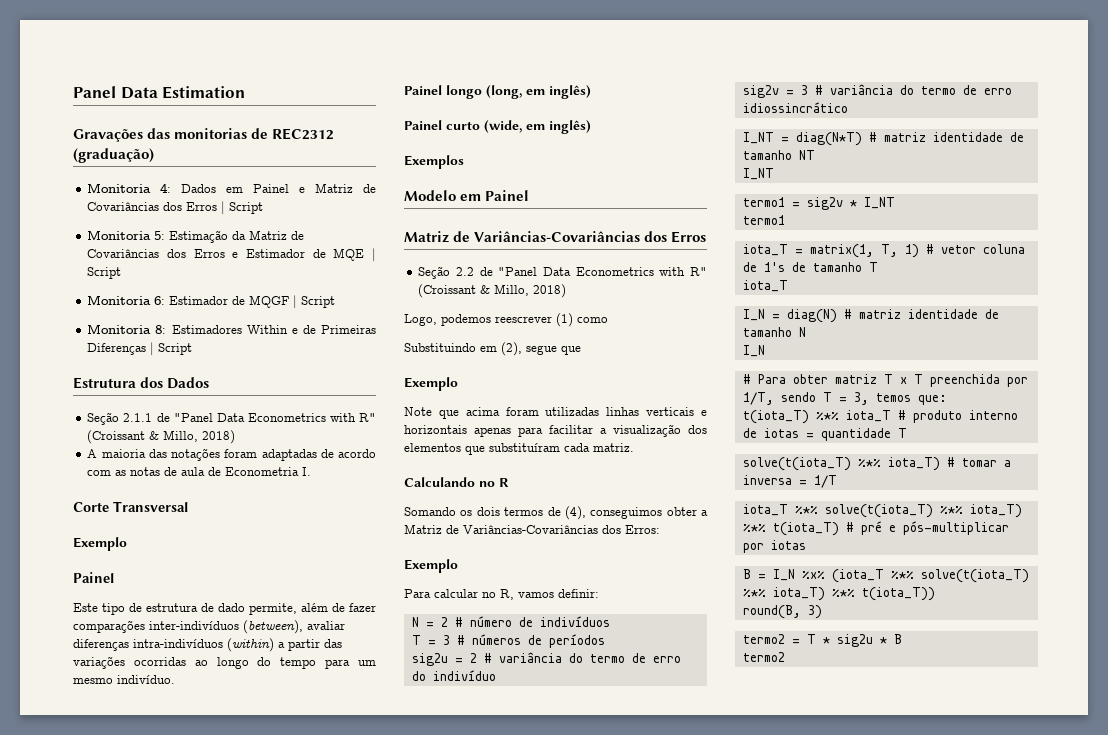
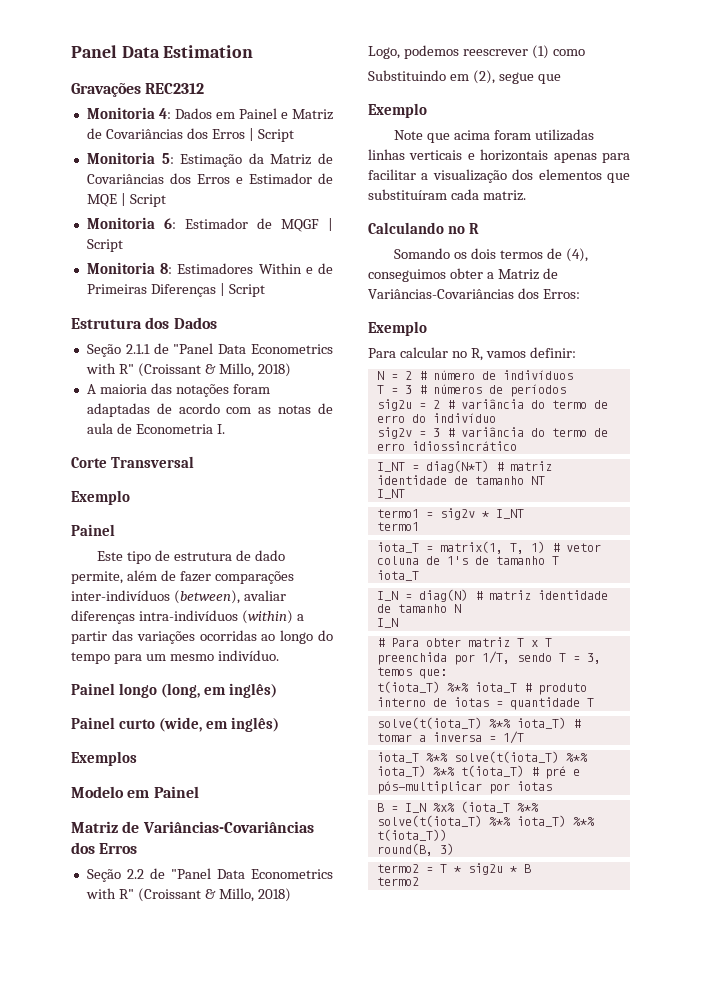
[147,128,269,139] das monitorias de -> (141, 90) none
[73,148,154,163] (graduação) -> (205, 88) none

